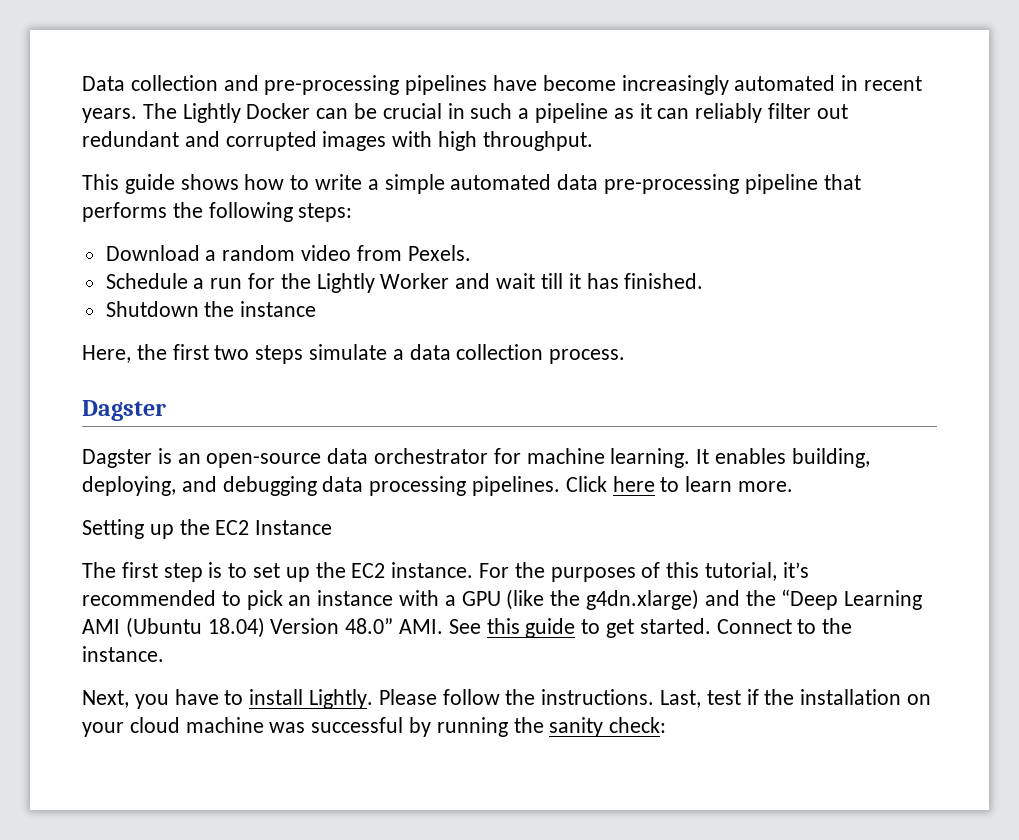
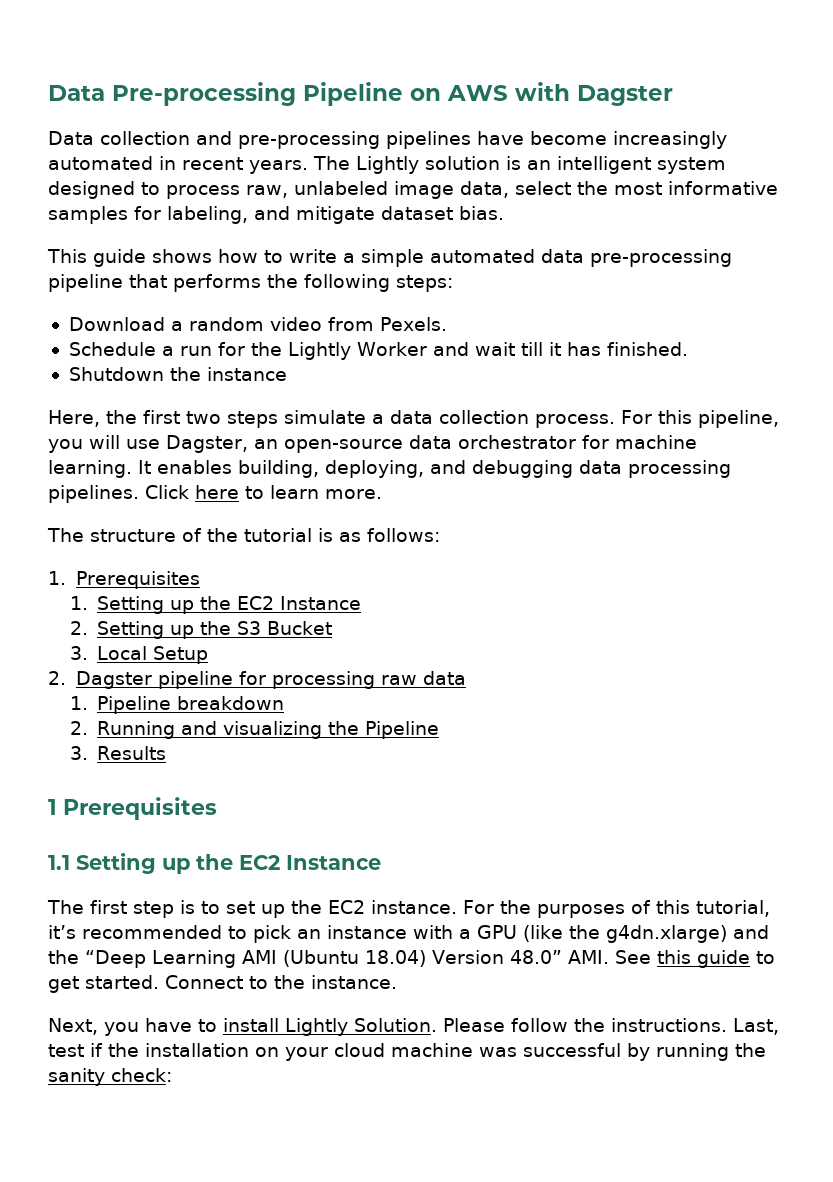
[82,76,125,91] Data -> [48,82,673,106] [48,131,94,145] Data Pre-processing Pipeline on AWS with Dagster // Data
[246,103,848,123] [82,131,593,151] Docker can be crucial in such a pipeline as it can reliably filter out redundant and corrupted images with high throughput. -> [425,156,726,174] [48,181,778,199] [48,206,504,224] solution is an intelligent system designed to process raw, unlabeled image data, select the most informative samples for labeling, and mitigate dataset bias.
[82,400,166,421] [82,448,172,468] // Dagster // Dagster is -> [621,410,779,428] [48,435,248,453] For this pipeline, you will use Dagster,
(794, 486) none -> [47,528,440,542] [48,571,200,589] [69,596,362,614] [69,621,333,639] [69,646,209,664] [48,671,466,689] [69,696,285,714] [69,721,440,739] [69,746,167,760] [48,797,217,820] [48,855,70,870] The structure of the tutorial is as follows: // 1. Prerequisites // 1. Setting up the EC2 Instance // 2. Setting up the S3 Bucket // 3. Local Setup // 2. Dagster pipeline for processing raw data // 1. Pipeline breakdown // 2. Running and visualizing the Pipeline // 3. Results // 1 Prerequisites // 1.1
[309,689,374,709] Lightly. -> [285,1018,437,1036] Lightly Solution.

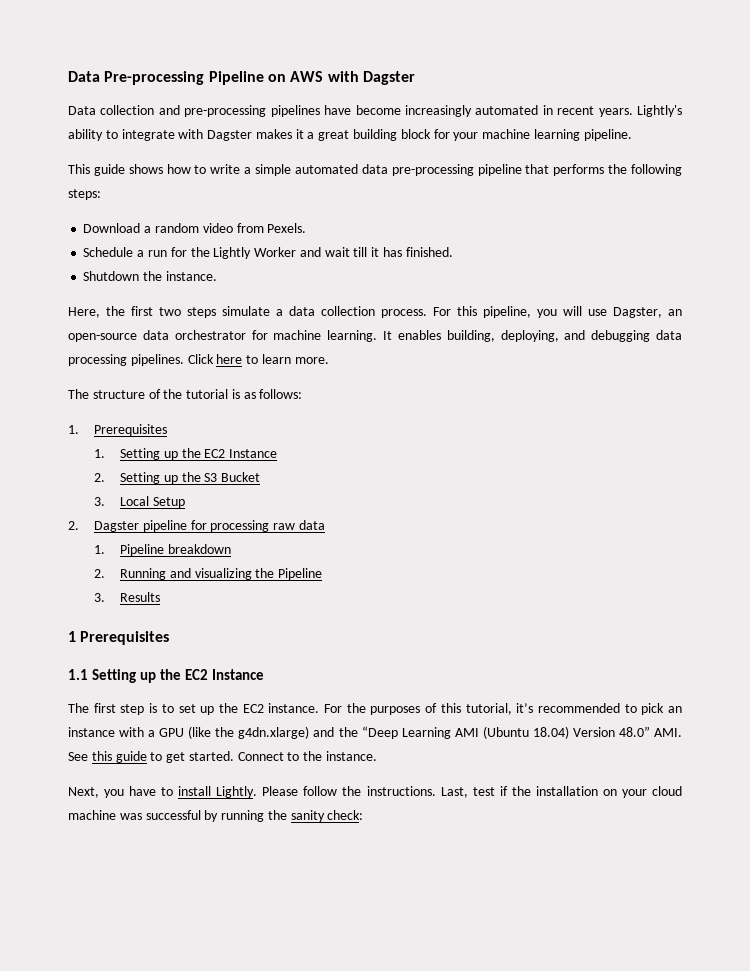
[313,156,726,174] [48,181,778,199] [48,206,504,224] The Lightly solution is an intelligent system designed to process raw, unlabeled image data, select the most informative samples for labeling, and mitigate dataset bias. -> [637,105,682,117] [68,129,632,141] Lightly's ability to integrate with Dagster makes it a great building block for your machine learning pipeline.
[206,367,287,381] instance -> [165,271,217,281] instance.
[285,1018,437,1036] Lightly Solution. -> [216,786,258,798] Lightly.

